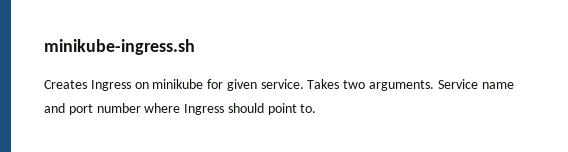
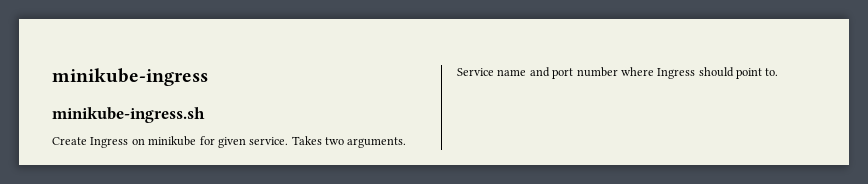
(44, 47) none -> [52,68,208,86] minikube-ingress //
[44,80,87,89] Creates -> [52,137,87,145] Create

